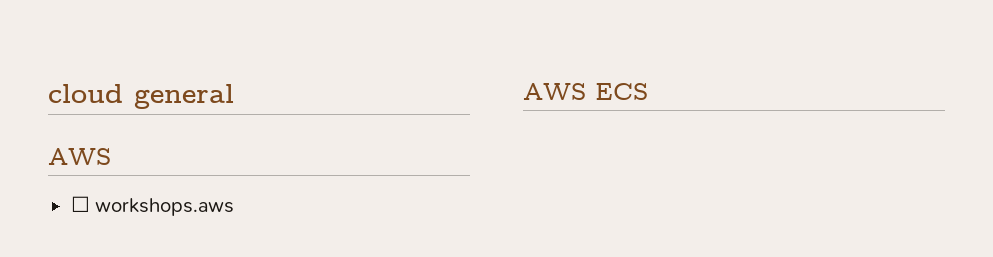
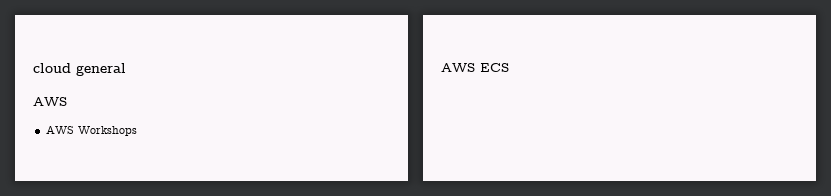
[70,196,235,216] ☐ workshops.aws -> [45,125,137,136] AWS Workshops

